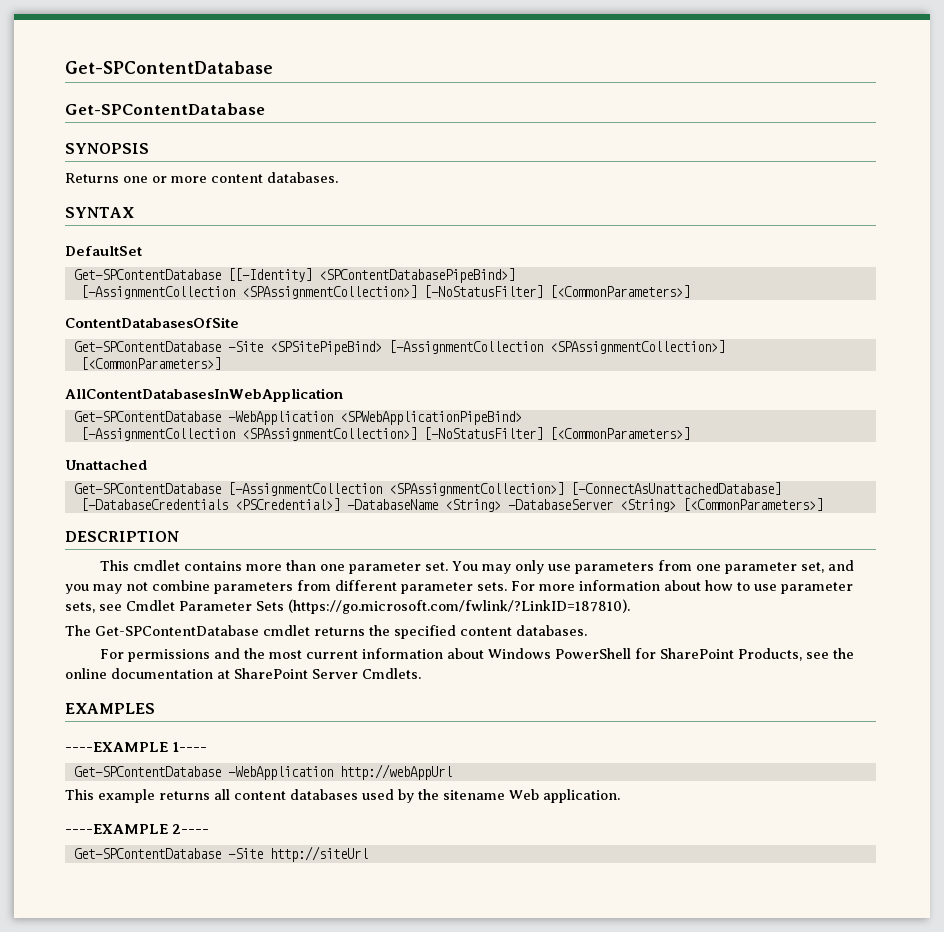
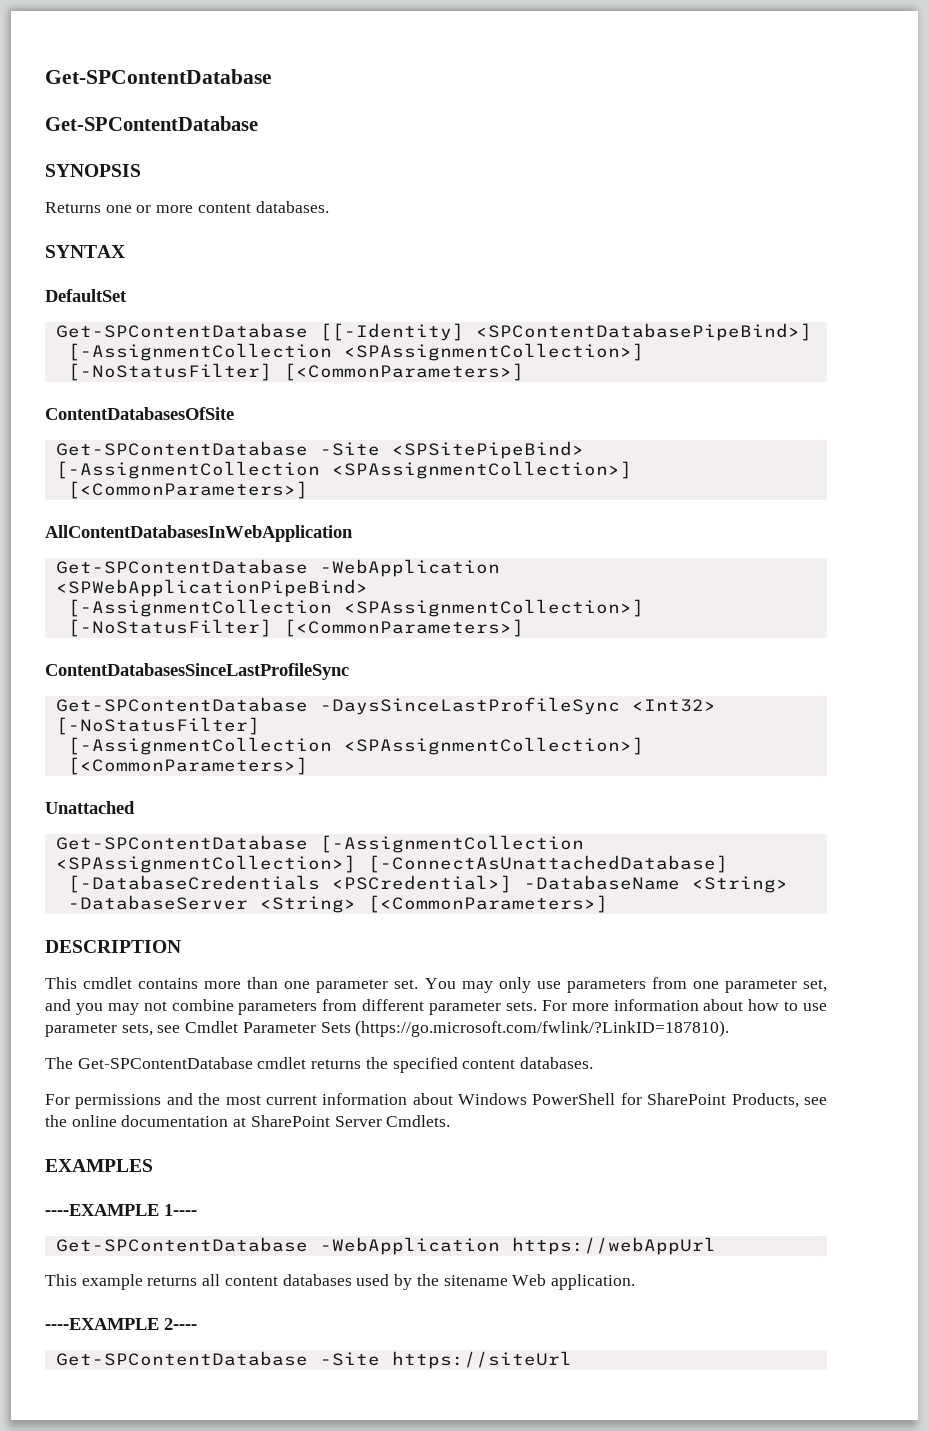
(690, 433) none -> [45,663,349,680] [55,697,716,715] [55,717,260,735] [67,737,644,755] [67,757,308,775] // ContentDatabasesSinceLastProfileSync // Get-SPContentDatabase -DaysSinceLastProfileSync <Int32> [-NoStatusFilter] // [-AssignmentCollection <SPAssignmentCollection>] [<CommonParameters>]
[339,764,452,780] http://webAppUrl -> [511,1237,716,1255] https://webAppUrl
[269,846,368,862] http://siteUrl -> [391,1351,572,1369] https://siteUrl

